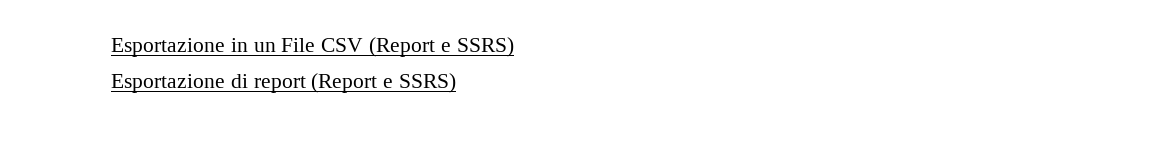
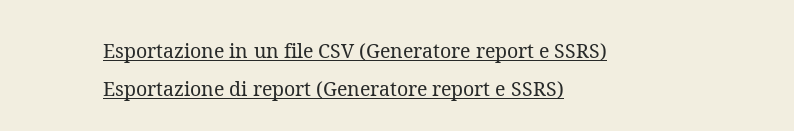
[281,37,436,57] File CSV (Report -> [283,43,534,63] file CSV (Generatore report
[311,73,378,93] (Report -> [315,81,491,101] (Generatore report

